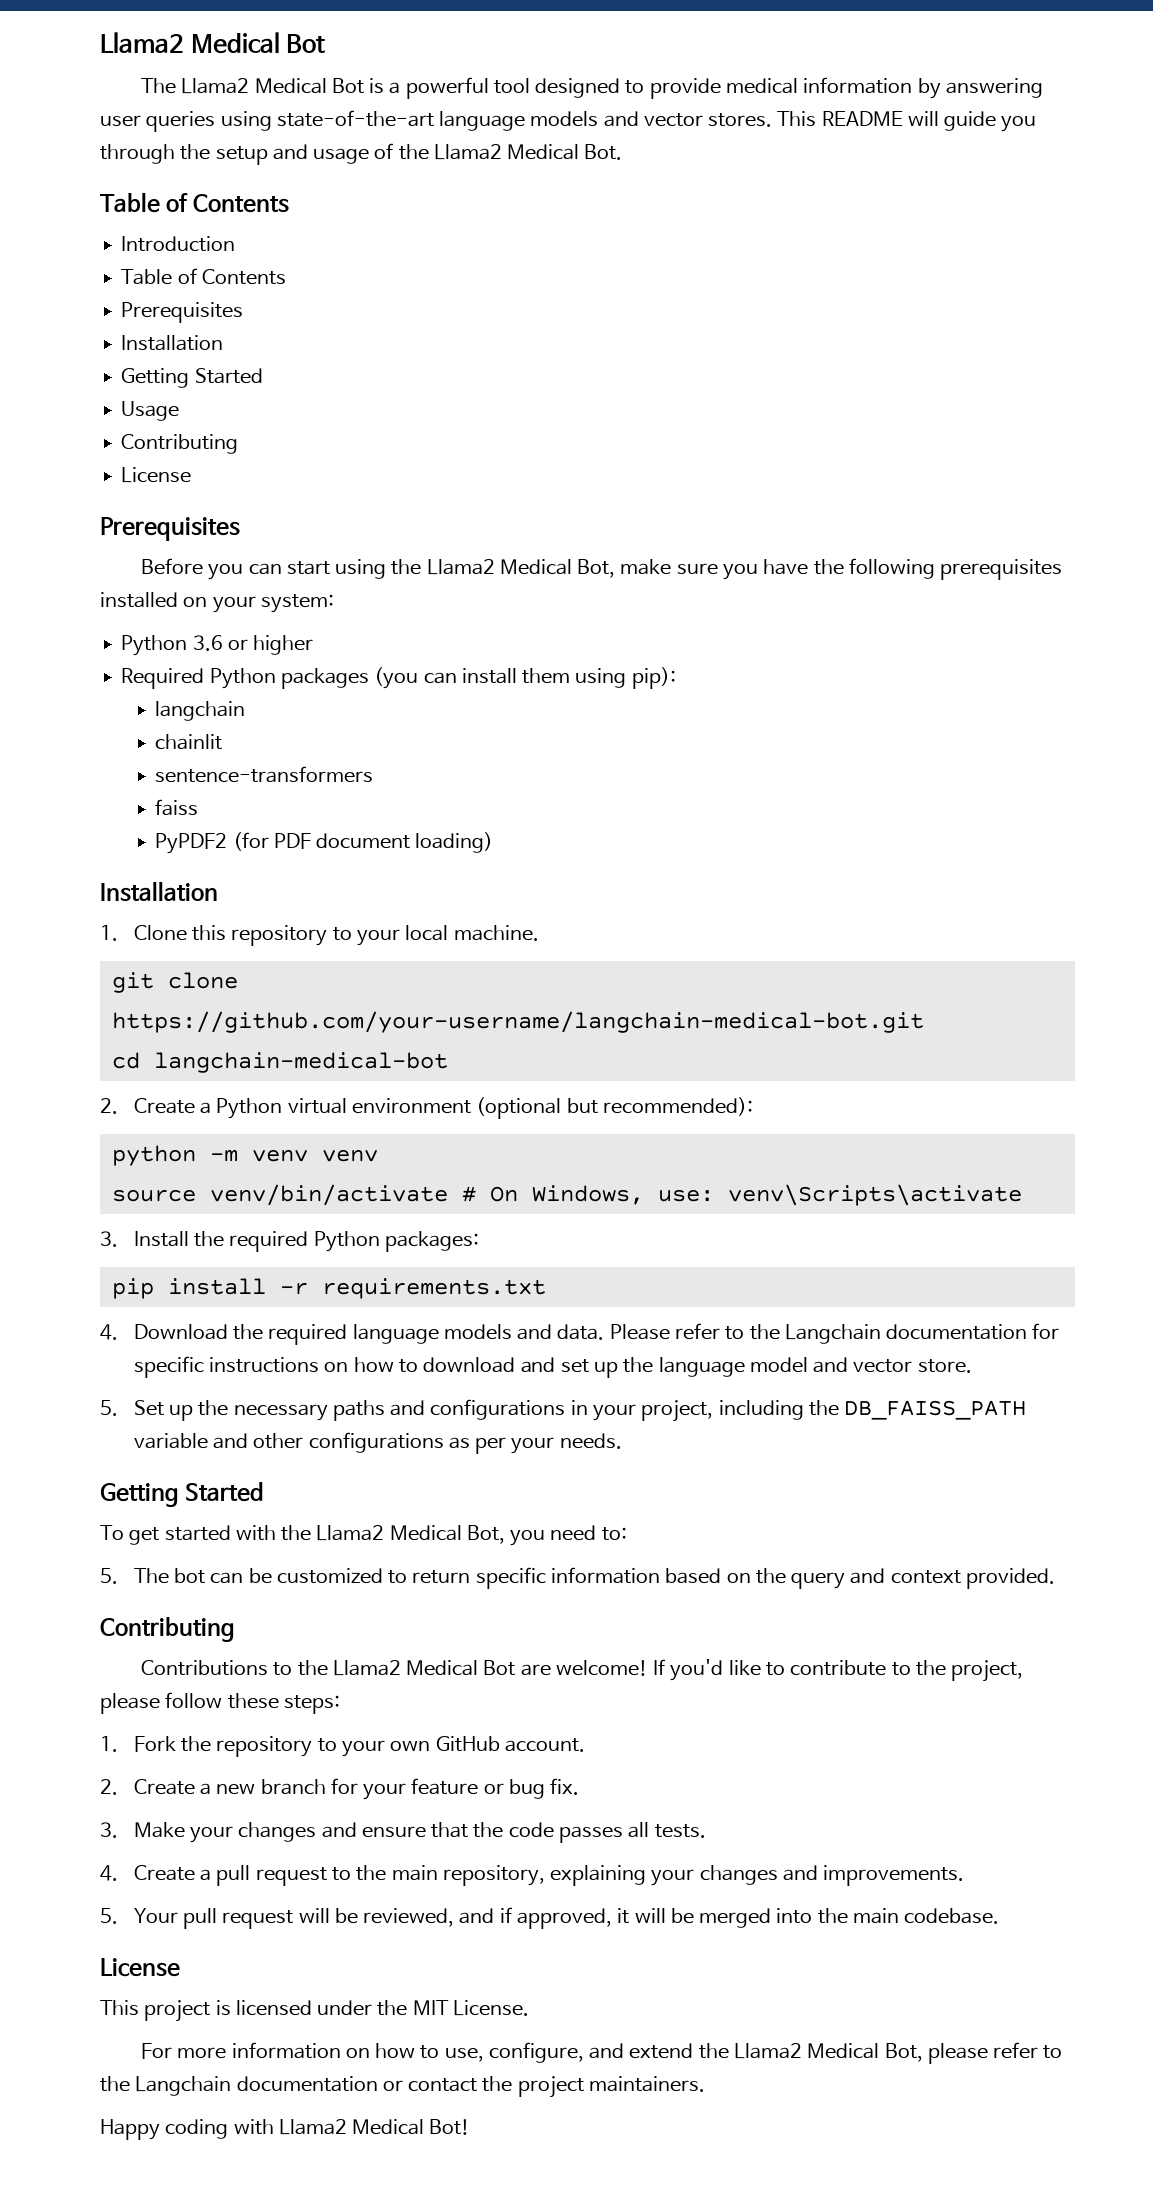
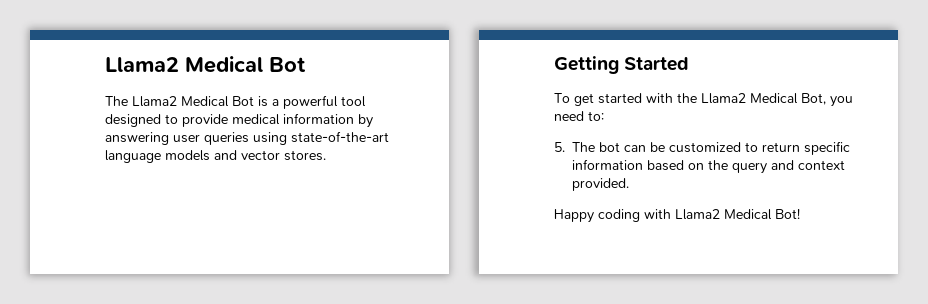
[777,111,1037,132] [100,143,623,165] [100,192,290,213] [121,236,236,252] [121,268,286,285] [121,302,244,323] [121,335,224,351] [121,368,263,388] [121,401,180,421] [121,434,239,454] [121,467,192,483] [100,517,240,541] [141,558,1063,580] [100,592,334,613] [121,635,314,656] [121,667,676,689] [155,701,246,721] [155,734,223,750] [155,766,374,783] [155,799,199,816] [155,832,494,854] [100,881,218,902] [100,925,539,946] [111,972,238,993] [111,1011,924,1033] [111,1052,448,1073] [100,1097,753,1119] [111,1145,378,1166] [111,1184,1022,1206] [100,1231,479,1252] [111,1278,546,1299] [100,1323,1060,1345] [133,1356,972,1378] [100,1399,1027,1422] [133,1432,622,1454] This README will guide you through the setup and usage of the Llama2 Medical Bot. // Table of Contents // Introduction // Table of Contents // Prerequisites // Installation // Getting Started // Usage // Contributing // License // Prerequisites // Before you can start using the Llama2 Medical Bot, make sure you have the following prerequisites installed on your system: // Python 3.6 or higher // Required Python packages (you can install them using pip): // langchain // chainlit // sentence-transformers // faiss // PyPDF2 (for PDF document loading) // Installation // 1. Clone this repository to your local machine. // git clone https://github.com/your-username/langchain-medical-bot.git // cd langchain-medical-bot // 2. Create a Python virtual environment (optional but recommended): // python -m venv venv // source venv/bin/activate # On Windows, use: venv\Scripts\activate // 3. Install the required Python packages: // pip install -r requirements.txt // 4. Download the required language models and data. Please refer to the Langchain documentation for specific instructions on how to download and set up the language model and vector store. // 5. Set up the necessary paths and configurations in your project, including the DB_FAISS_PATH variable and other configurations as per your needs. -> (326, 155) none
[100,1617,235,1642] [141,1659,1024,1682] [100,1692,340,1714] [100,1736,585,1757] [100,1778,580,1800] [100,1822,706,1843] [100,1865,965,1886] [100,1907,1000,1929] [100,1958,180,1977] [100,2000,529,2022] [141,2042,1063,2064] [100,2076,705,2098] // Contributing // Contributions to the Llama2 Medical Bot are welcome! If you'd like to contribute to the project, please follow these steps: // 1. Fork the repository to your own GitHub account. // 2. Create a new branch for your feature or bug fix. // 3. Make your changes and ensure that the code passes all tests. // 4. Create a pull request to the main repository, explaining your changes and improvements. // 5. Your pull request will be reviewed, and if approved, it will be merged into the main codebase. // License // This project is licensed under the MIT License. // For more information on how to use, configure, and extend the Llama2 Medical Bot, please refer to the Langchain documentation or contact the project maintainers. -> (629, 184) none

